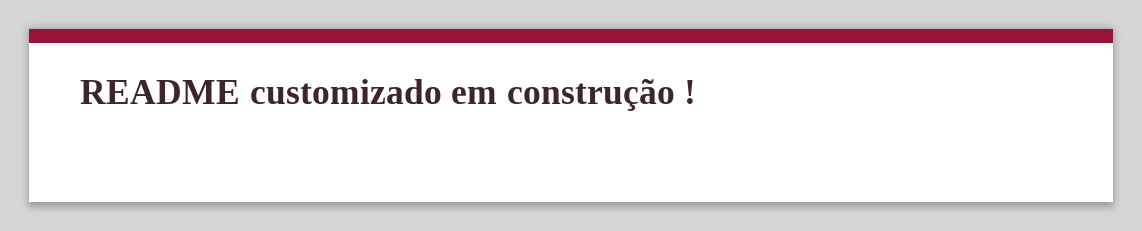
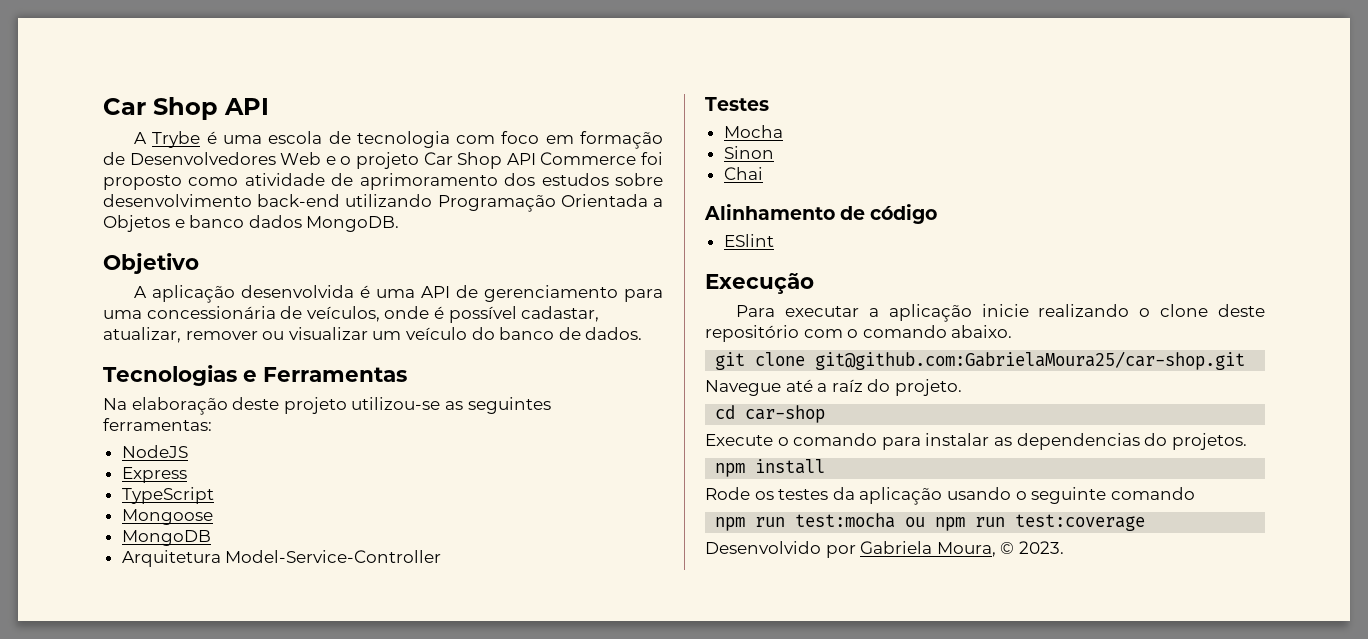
[80,79,697,111] README customizado em construção ! -> [103,97,269,120] [134,131,663,149] [103,152,664,169] [103,173,663,190] [103,194,663,212] [103,215,400,232] [103,253,199,274] [134,285,663,303] [103,306,600,323] [103,327,643,343] [103,365,407,386] [103,397,551,415] [103,418,212,431] [121,445,188,458] [121,467,187,483] [121,487,214,504] [121,509,213,525] [121,530,211,546] [121,550,442,567] [705,97,769,111] [723,125,783,138] [723,146,774,159] [723,167,763,180] [704,204,938,224] [723,234,774,247] [705,272,814,294] [736,304,1265,322] [705,325,1013,342] [715,351,1246,370] [705,379,962,396] [715,405,826,423] [705,433,1247,450] [715,459,826,477] [705,487,1195,505] [715,513,1146,531] [705,541,1064,558] Car Shop API // A Trybe é uma escola de tecnologia com foco em formação de Desenvolvedores Web e o projeto Car Shop API Commerce foi proposto como atividade de aprimoramento dos estudos sobre desenvolvimento back-end utilizando Programação Orientada a Objetos e banco dados MongoDB. // Objetivo // A aplicação desenvolvida é uma API de gerenciamento para uma concessionária de veículos, onde é possível cadastar, atualizar, remover ou visualizar um veículo do banco de dados. // Tecnologias e Ferramentas // Na elaboração deste projeto utilizou-se as seguintes ferramentas: // NodeJS // Express // TypeScript // Mongoose // MongoDB // Arquitetura Model-Service-Controller // Testes // Mocha // Sinon // Chai // Alinhamento de código // ESlint // Execução // Para executar a aplicação inicie realizando o clone deste repositório com o comando abaixo. // git clone git@github.com:GabrielaMoura25/car-shop.git // Navegue até a raíz do projeto. // cd car-shop // Execute o comando para instalar as dependencias do projetos. // npm install // Rode os testes da aplicação usando o seguinte comando // npm run test:mocha ou npm run test:coverage // Desenvolvido por Gabriela Moura, © 2023.

